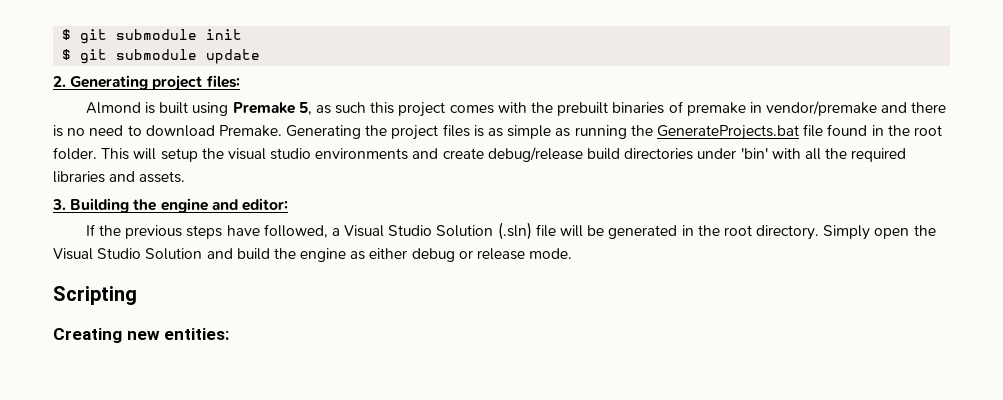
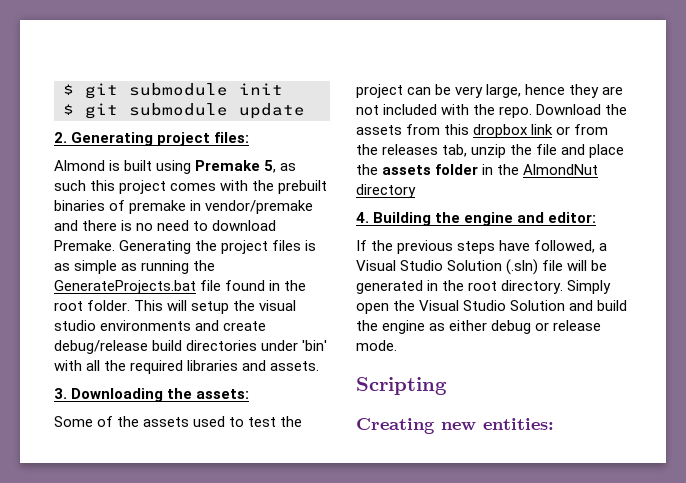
(66, 204) none -> [71,388,250,402] [54,416,303,427] [356,84,624,98] [356,104,628,118] [356,124,609,138] [356,144,625,158] [356,164,599,175] [356,184,416,198] [356,212,369,223] Downloading the assets: // Some of the assets used to test the project can be very large, hence they are not included with the repo. Download the assets from this dropbox link or from the releases tab, unzip the file and place the assets folder in the AlmondNut directory // 4.

